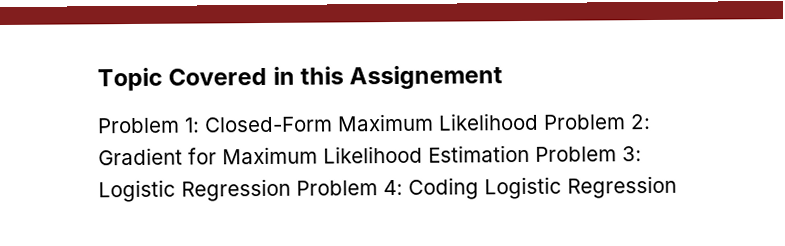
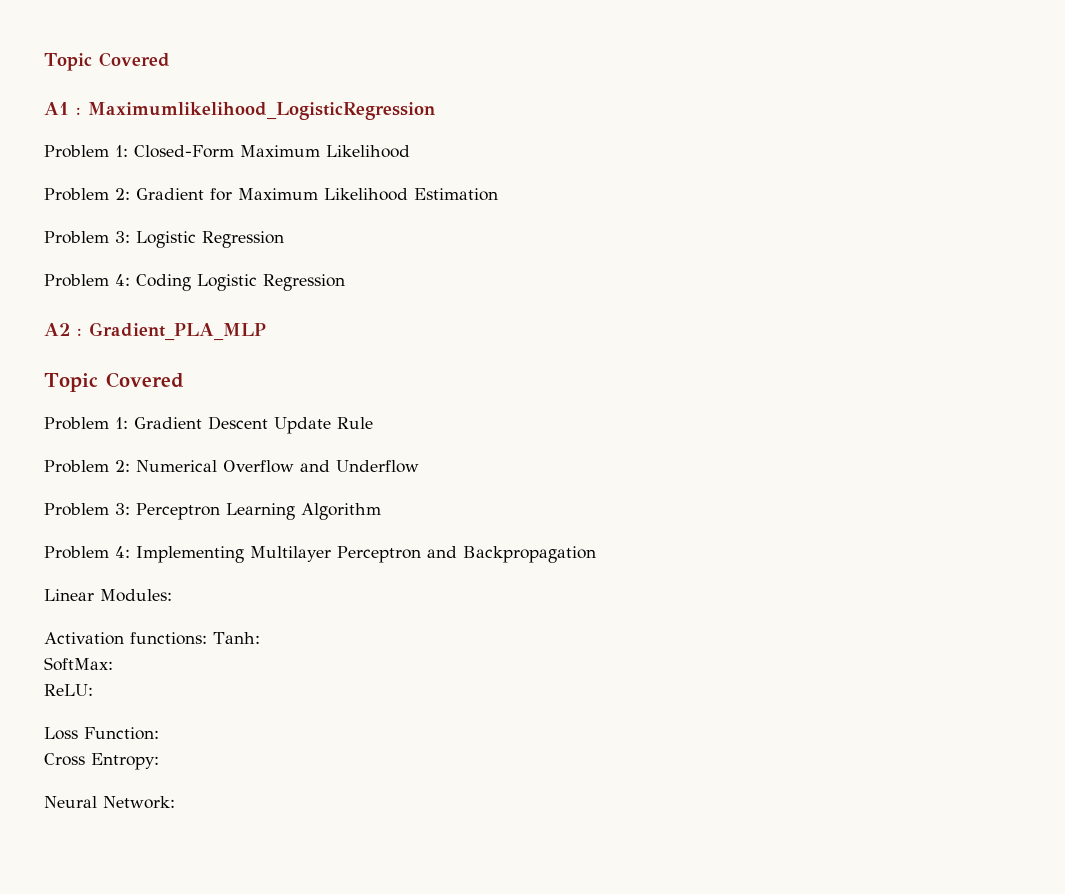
[97,65,504,92] Topic Covered in this Assignement -> [44,52,170,71] [44,102,435,120] Topic Covered // A1 : Maximumlikelihood_LogisticRegression
(539, 121) none -> (410, 151) //
(530, 153) none -> (498, 194) //
(291, 190) none -> (284, 239) //
(677, 187) none -> [44,322,266,341] [44,372,184,392] [44,416,373,434] [44,460,419,473] [44,503,381,520] [44,546,596,563] [44,589,172,602] [44,632,260,645] [44,657,113,671] [44,684,93,696] [44,727,159,740] [44,753,159,770] [44,796,175,809] // A2 : Gradient_PLA_MLP // Topic Covered // Problem 1: Gradient Descent Update Rule // Problem 2: Numerical Overflow and Underflow // Problem 3: Perceptron Learning Algorithm // Problem 4: Implementing Multilayer Perceptron and Backpropagation // Linear Modules: // Activation functions: Tanh: // SoftMax: // ReLU: // Loss Function: // Cross Entropy: // Neural Network:

